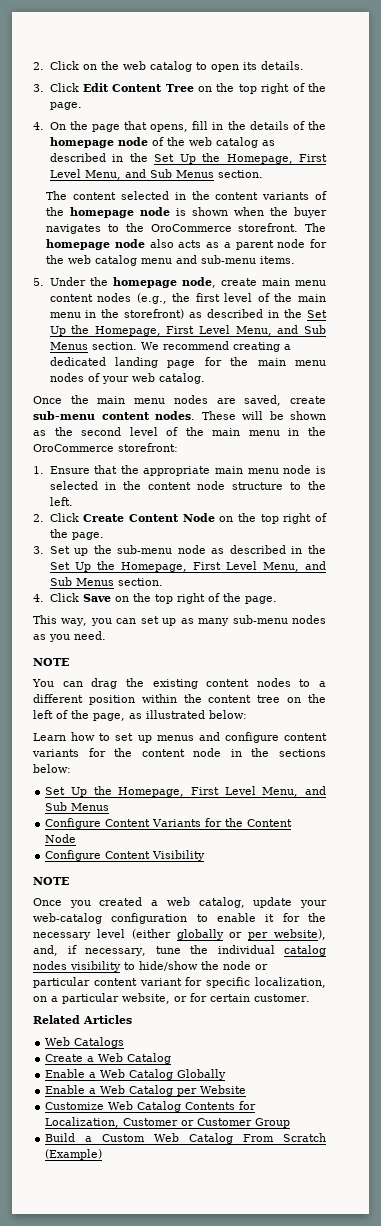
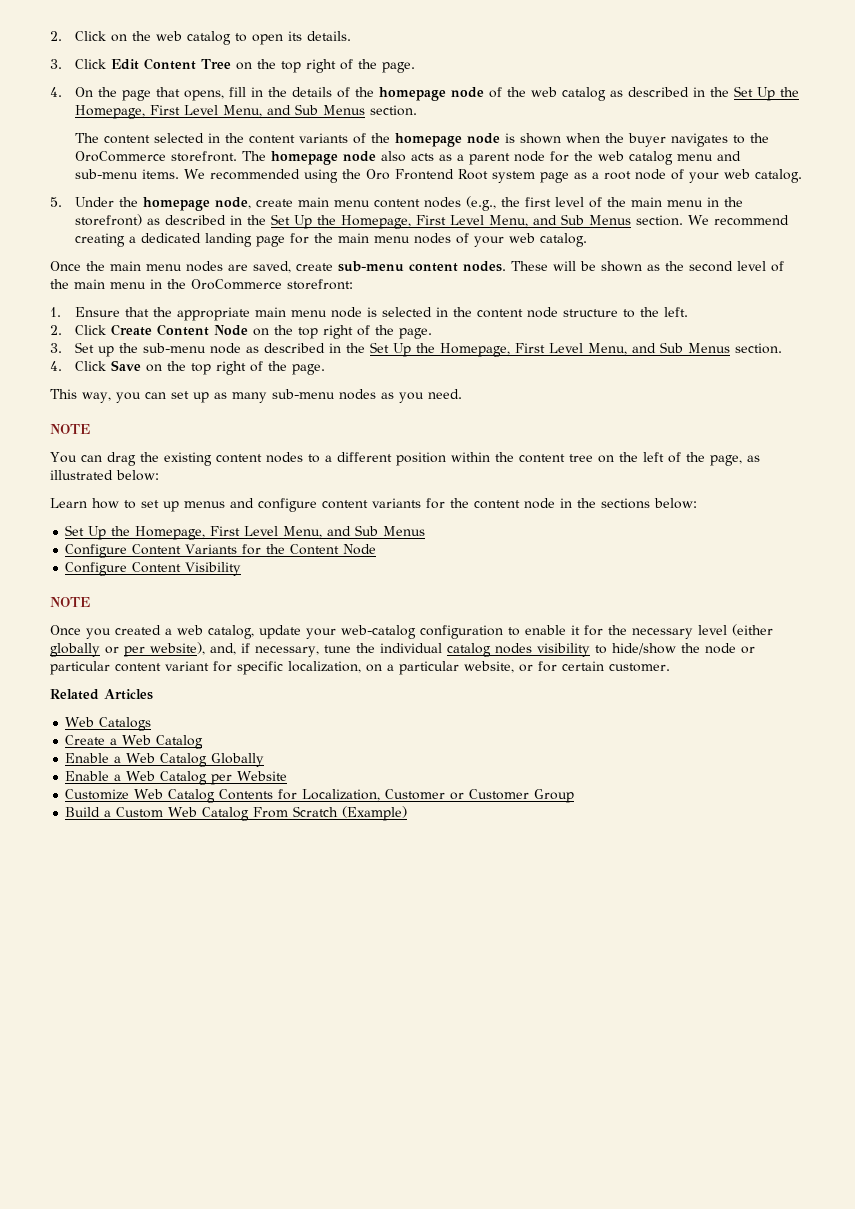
(296, 260) none -> [184,169,803,183] We recommended using the Oro Frontend Root system page as a root node of your web catalog.

